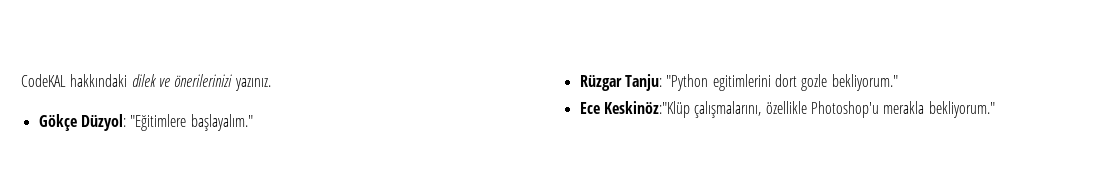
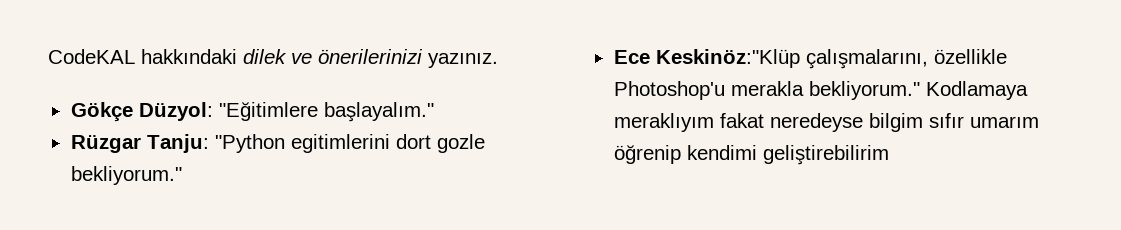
(995, 109) none -> [925,81,1028,100] [613,113,1039,132] [613,145,889,165] Kodlamaya meraklıyım fakat neredeyse bilgim sıfır umarım öğrenip kendimi geliştirebilirim

